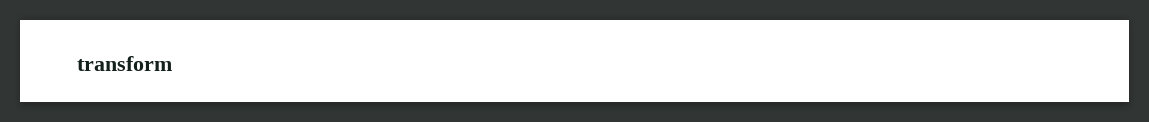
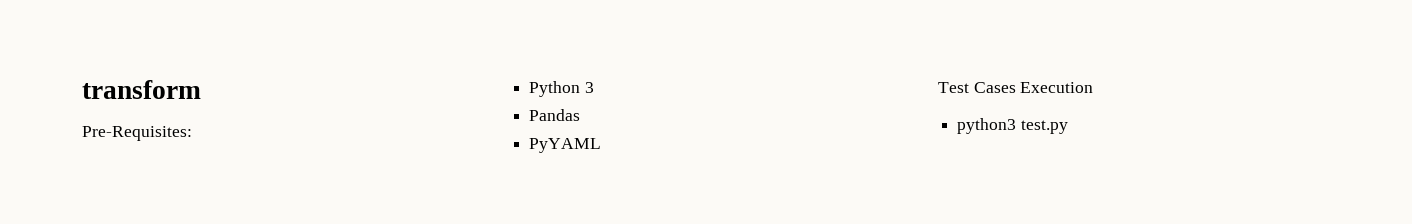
(172, 63) none -> [82,126,192,141] [529,81,594,97] [529,109,581,121] [529,138,602,153] [938,82,1094,93] [957,118,1068,134] // Pre-Requisites: // Python 3 // Pandas // PyYAML // Test Cases Execution // python3 test.py

